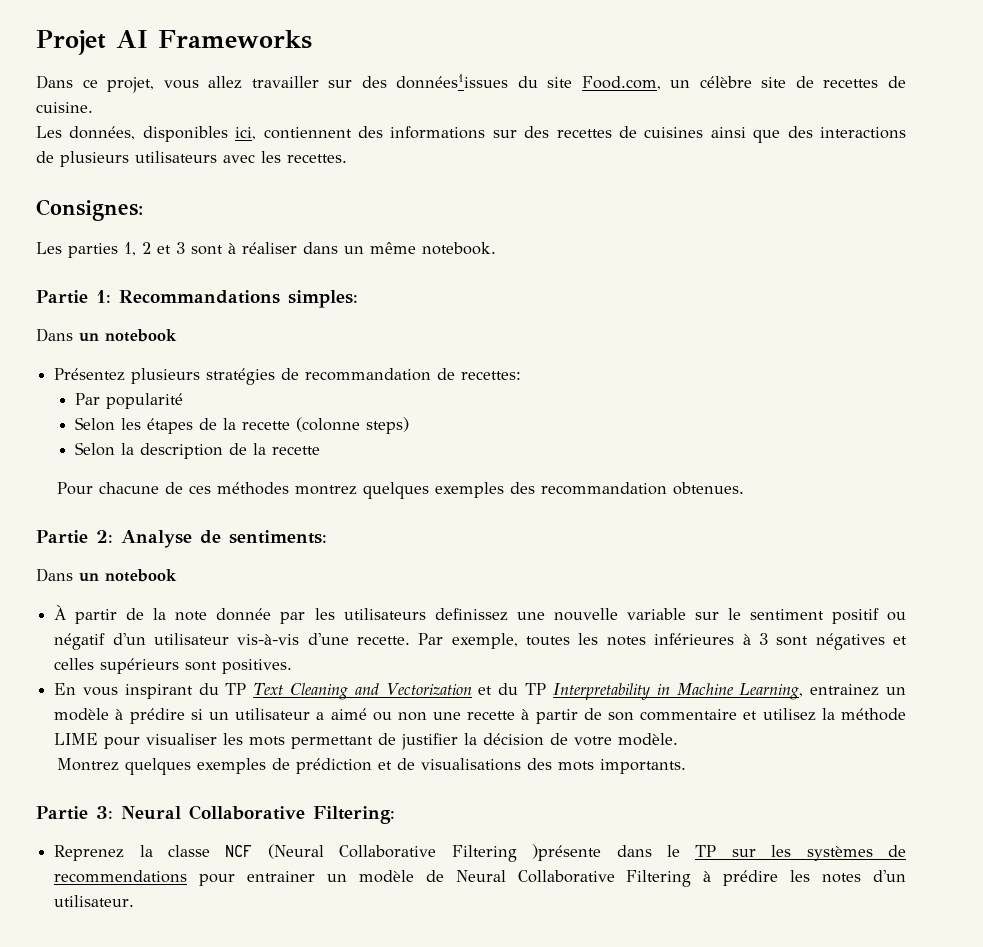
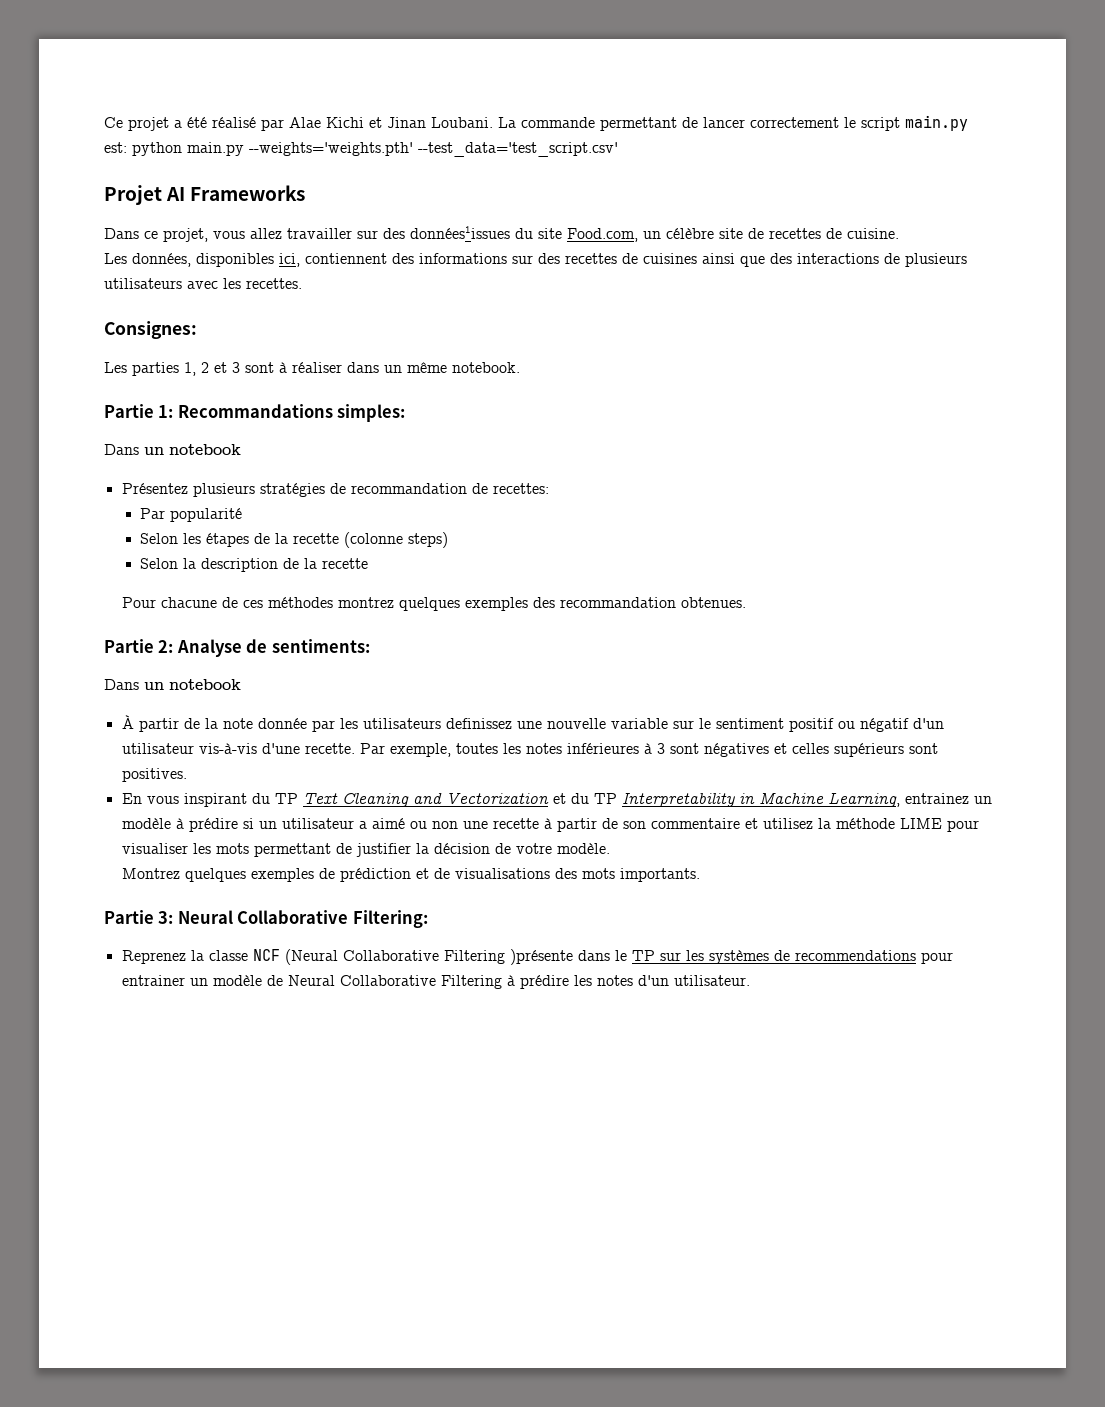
(36, 42) none -> [104,115,968,131] [104,142,618,157] Ce projet a été réalisé par Alae Kichi et Jinan Loubani. La commande permettant de lancer correctement le script main.py est: python main.py --weights='weights.pth' --test_data='test_script.csv' //

